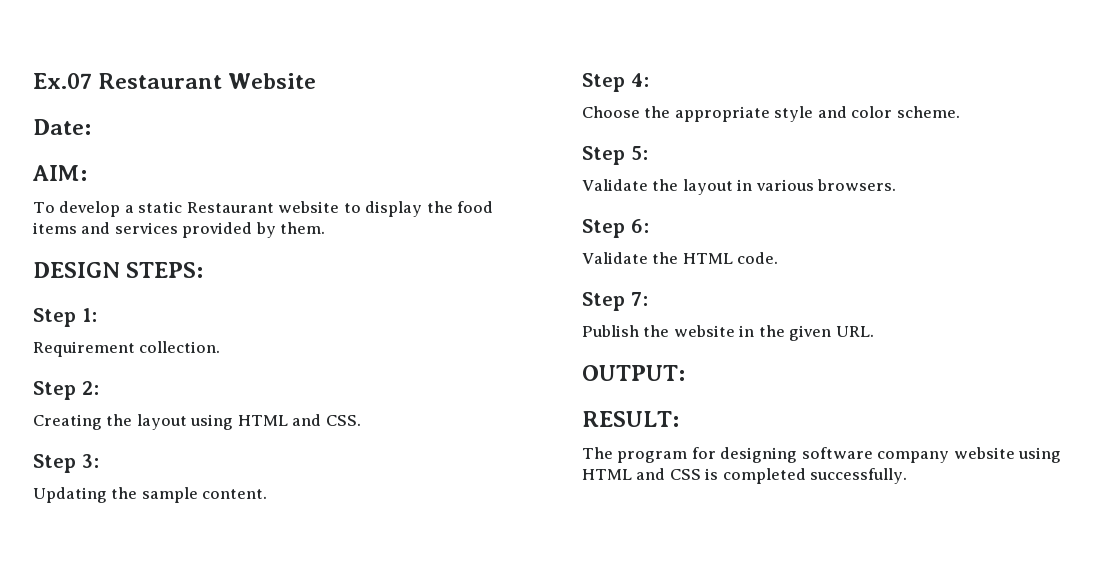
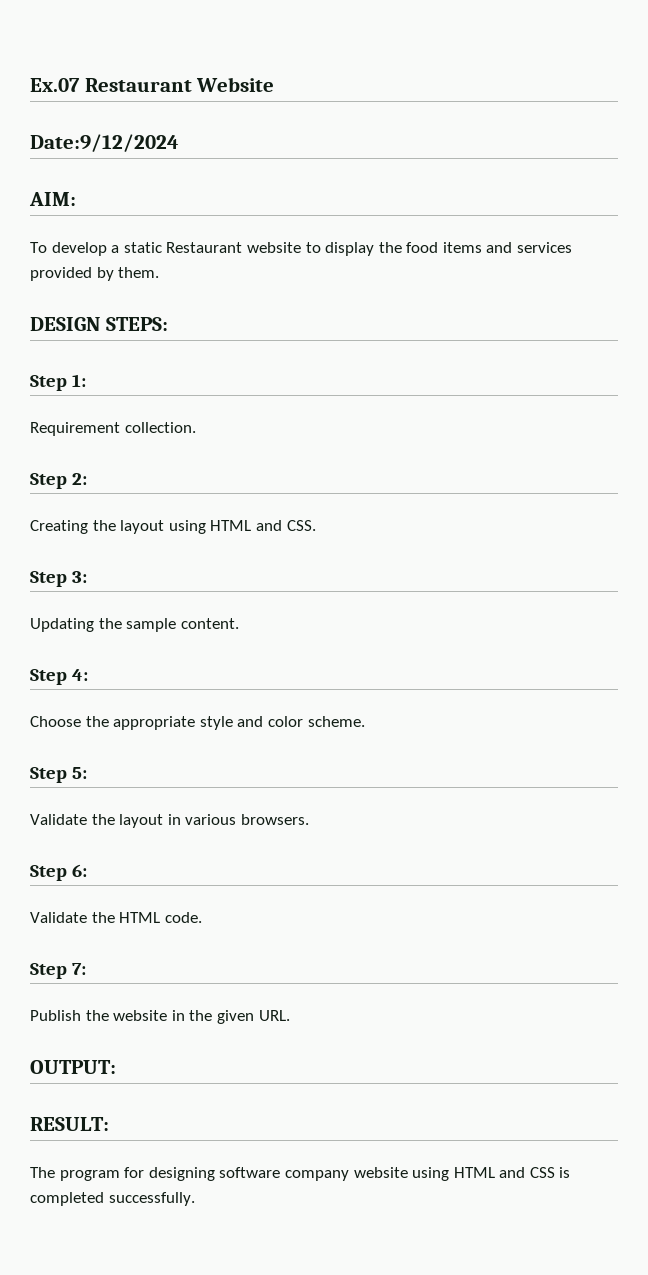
[33,119,91,135] Date: -> [30,134,179,152] Date:9/12/2024

